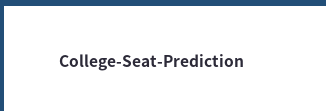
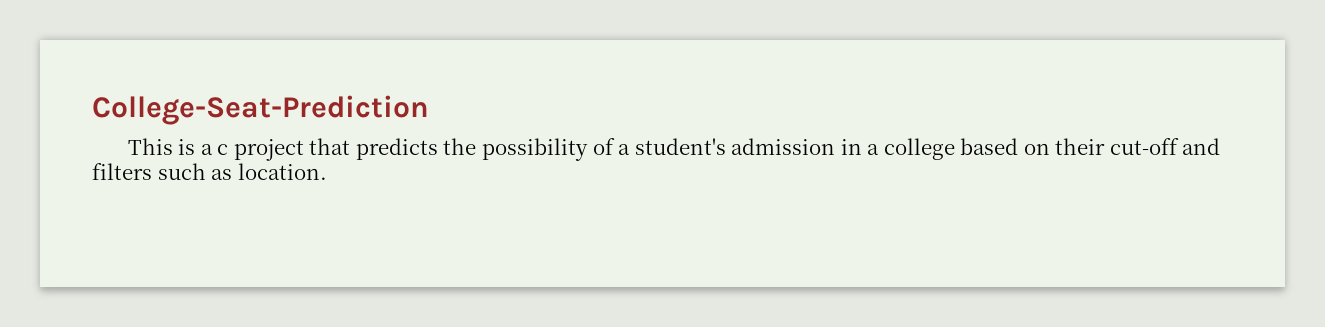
(244, 62) none -> [127,138,1221,161] [92,163,327,180] // This is a c project that predicts the possibility of a student's admission in a college based on their cut-off and filters such as location.

